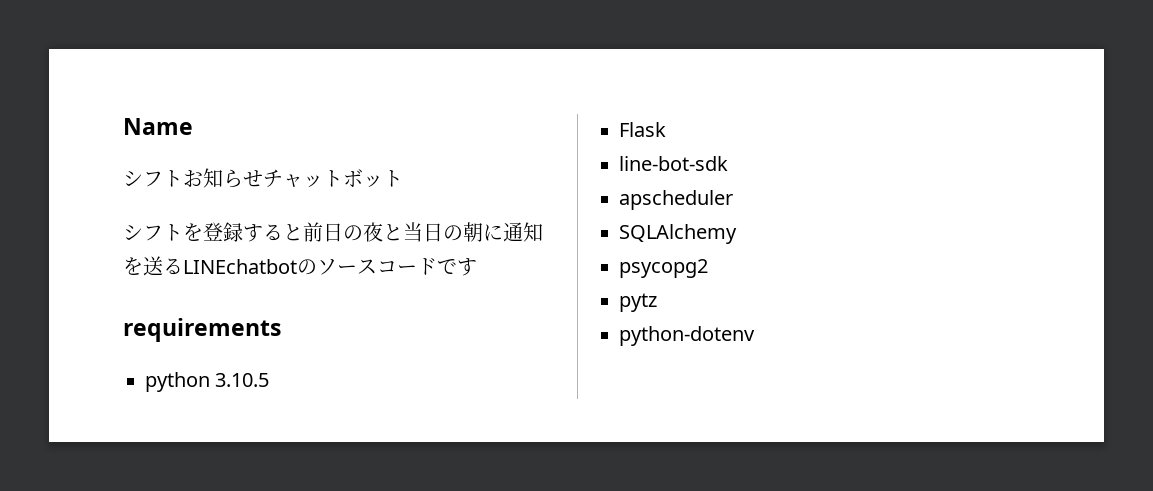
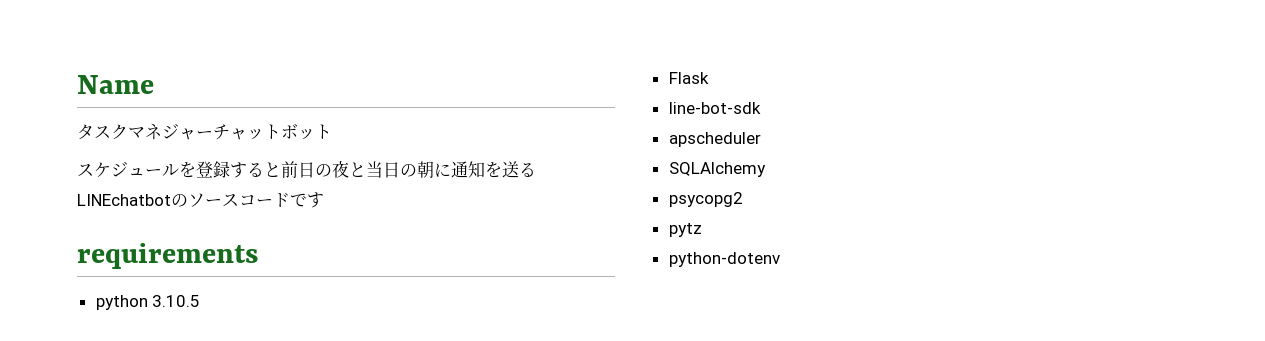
[123,168,263,188] シフトお知らせ -> [77,123,213,140] タスクマネジャー
[123,224,183,241] シフト -> [77,161,179,177] スケジュール

